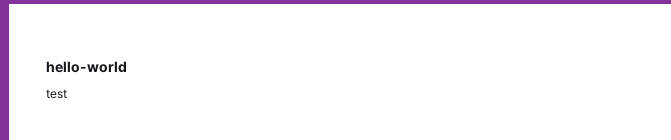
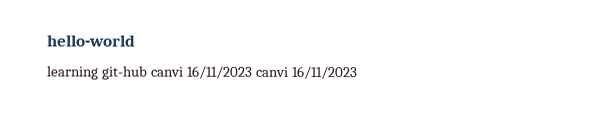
[46,89,67,99] test -> [46,65,358,80] learning git-hub canvi 16/11/2023 canvi 16/11/2023

